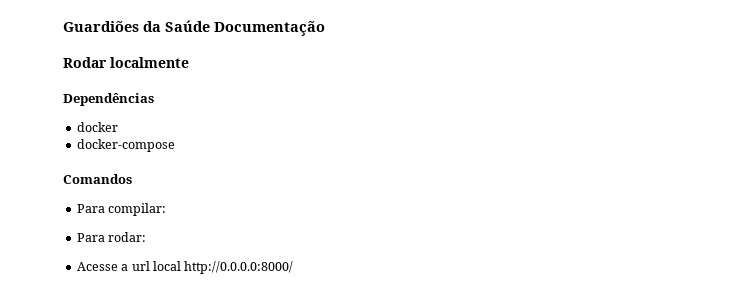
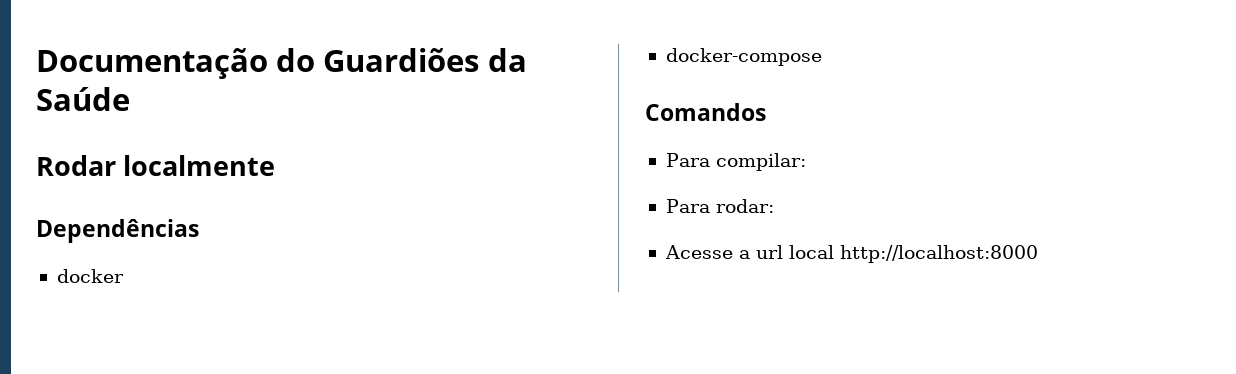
(63, 26) none -> [36,48,316,79] Documentação do
[214,21,325,36] Documentação -> (130, 99) none
[184,261,294,274] http://0.0.0.0:8000/ -> [839,245,1038,263] http://localhost:8000

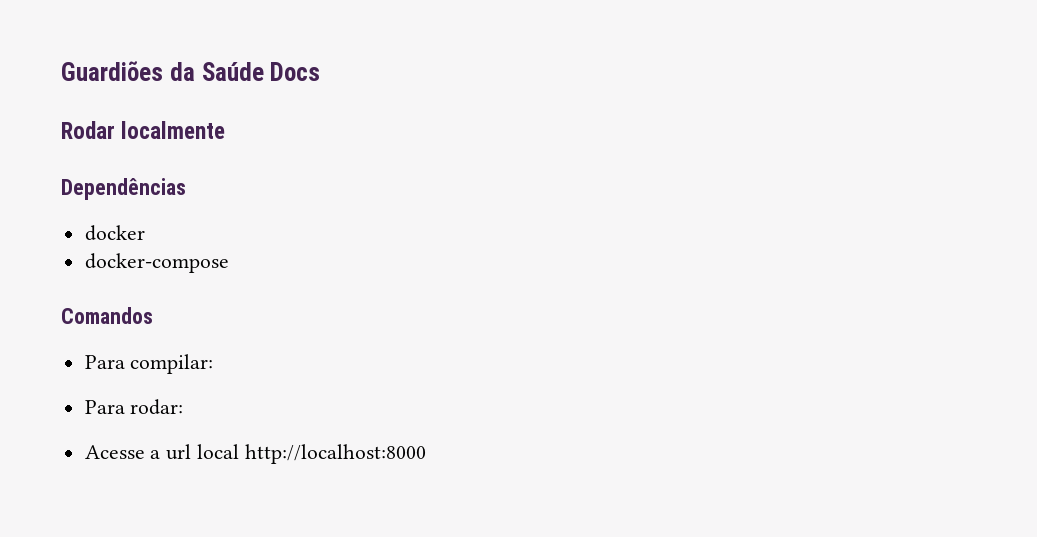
[36,48,316,79] Documentação do -> (61, 71) none
(130, 99) none -> [270,62,321,81] Docs

